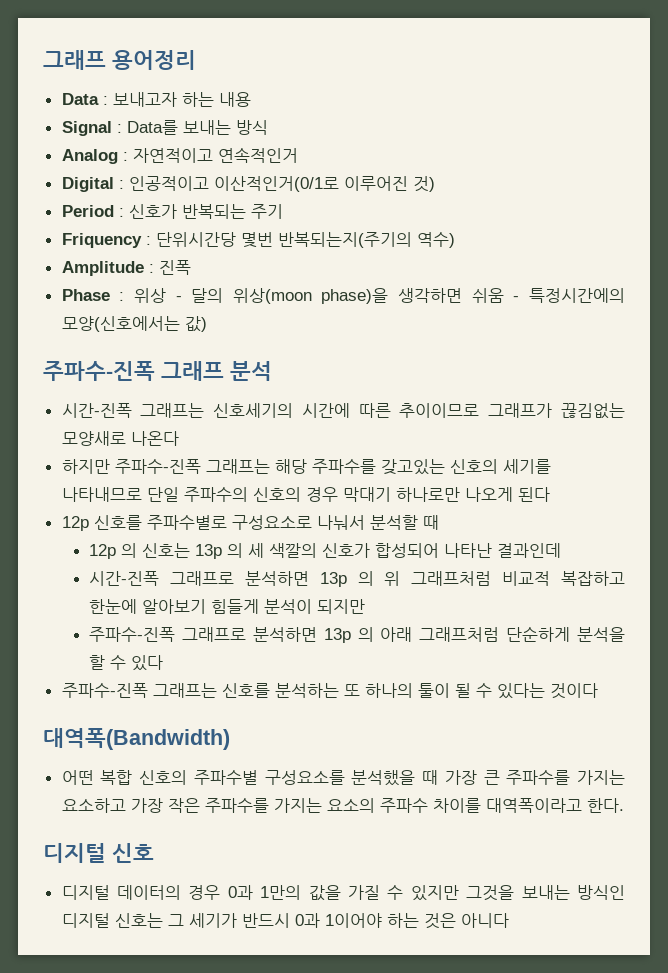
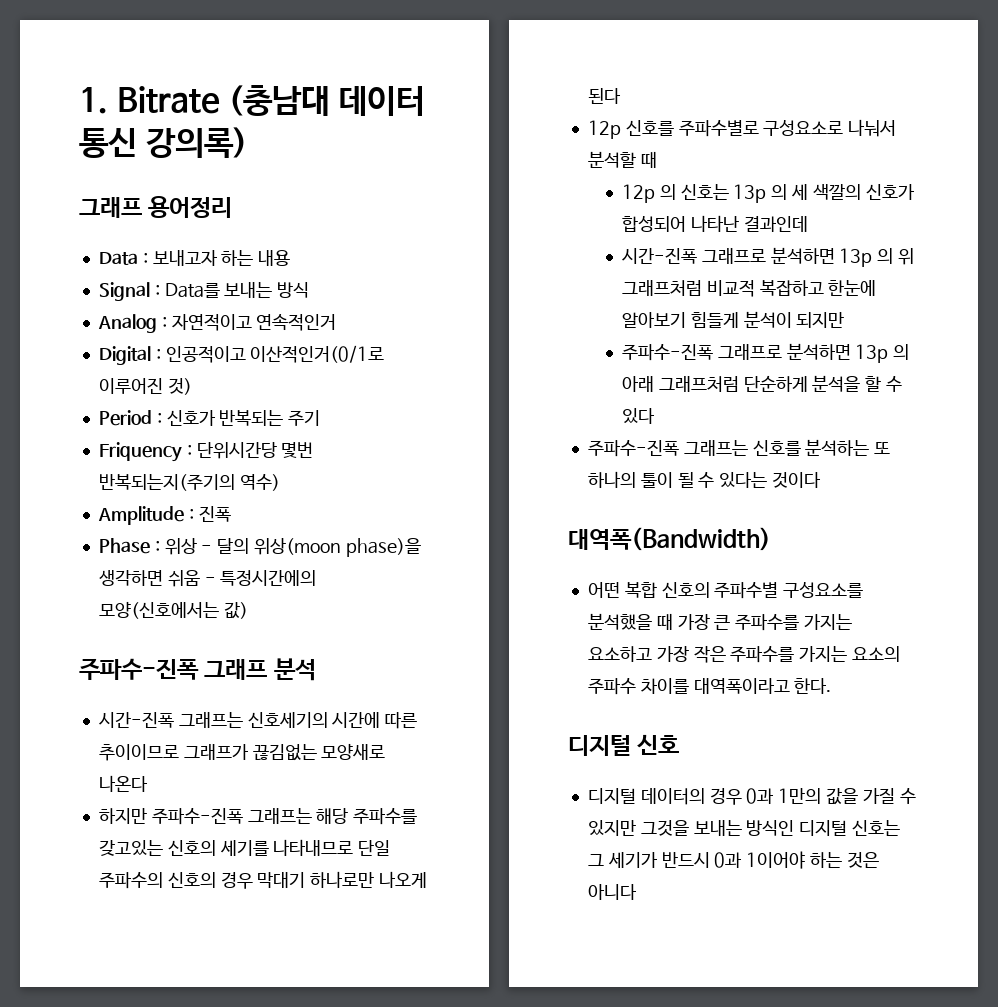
(43, 60) none -> [79,85,426,116] [79,127,248,158] 1. Bitrate (충남대 데이터 통신 강의록) //

